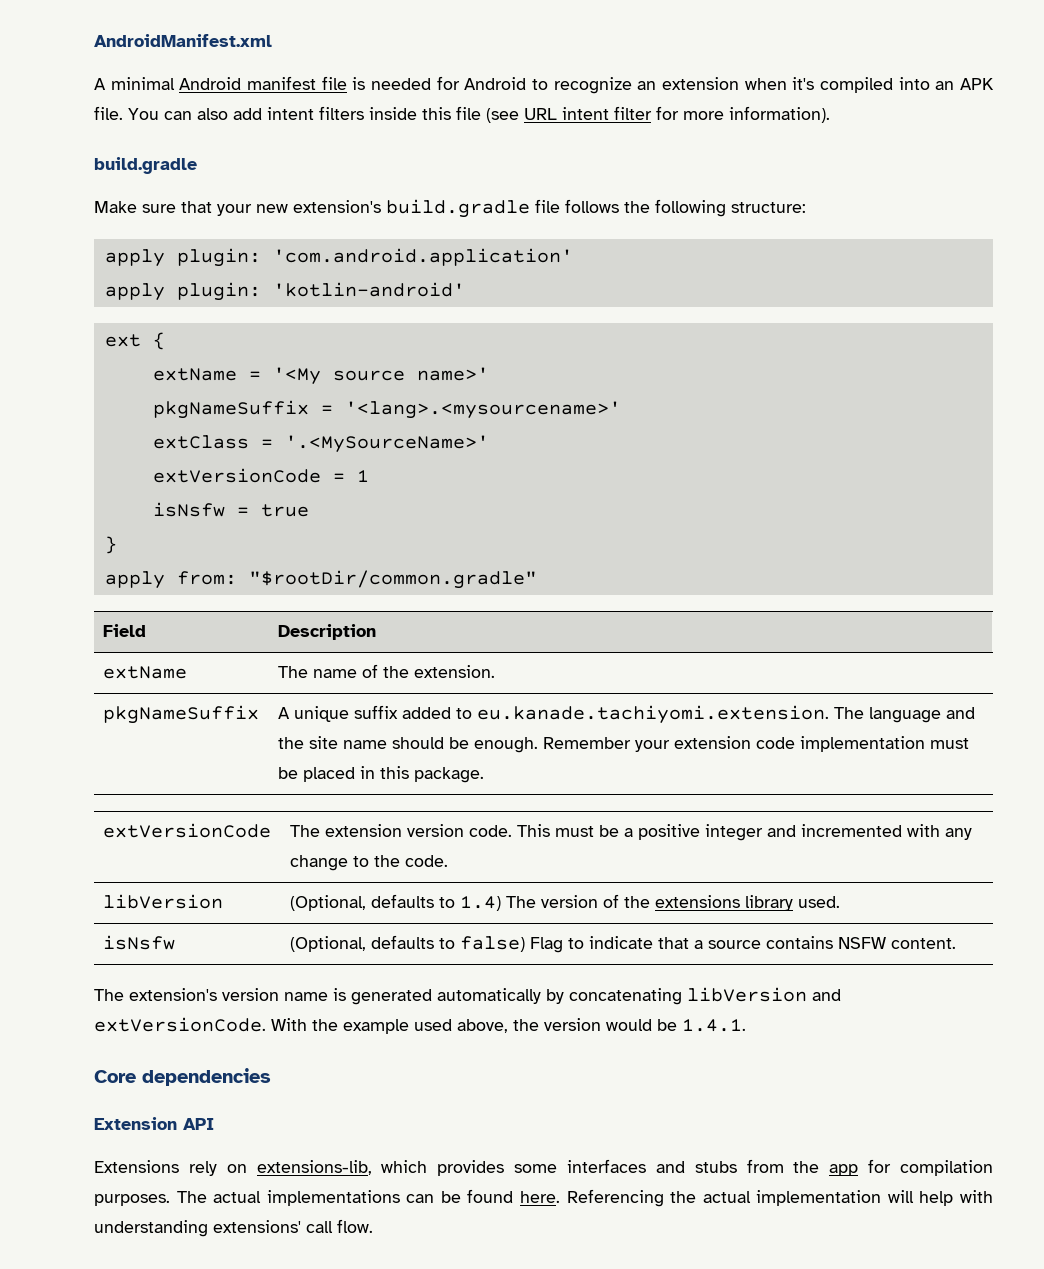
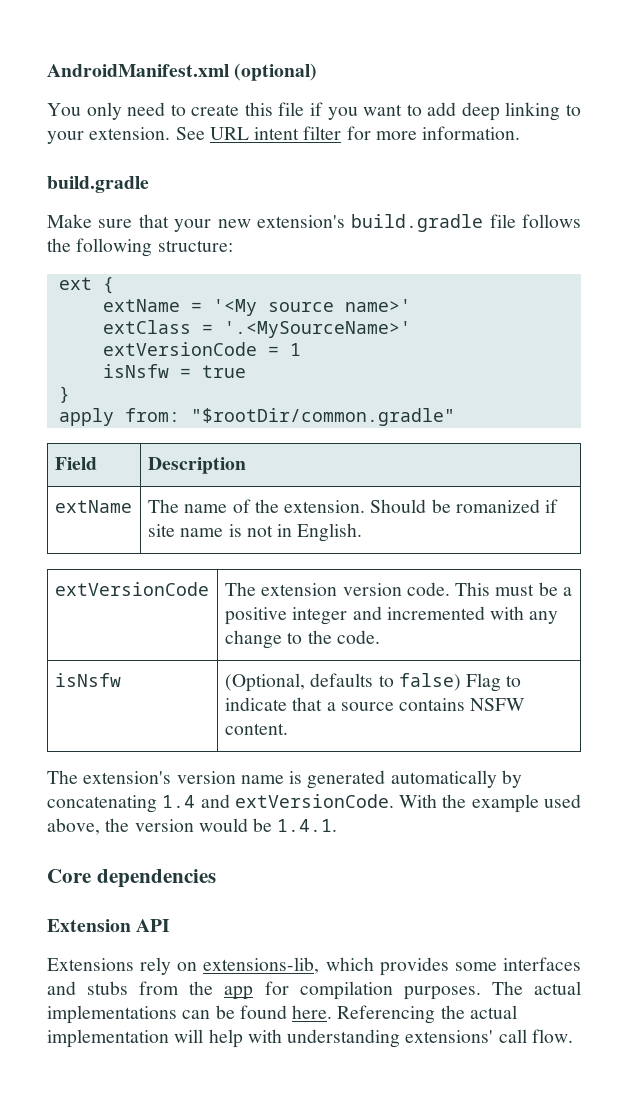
[94,76,994,94] [94,106,519,123] // A minimal Android manifest file is needed for Android to recognize an extension when it's compiled into an APK file. You can also add intent filters inside this file (see -> [234,63,318,81] [47,102,581,121] [47,127,205,144] (optional) // You only need to create this file if you want to add deep linking to your extension. See
[729,106,830,123] information). -> [422,126,521,140] information.
[104,248,573,267] [104,282,465,301] // apply plugin: 'com.android.application' // apply plugin: 'kotlin-android' -> (233, 246) none
[152,400,621,419] // pkgNameSuffix = '<lang>.<mysourcename>' -> (411, 305) none
[103,705,260,724] [278,705,976,724] [278,736,970,753] [278,766,485,783] // pkgNameSuffix | A unique suffix added to eu.kanade.tachiyomi.extension. The language and the site name should be enough. Remember your extension code implementation must be placed in this package. -> [370,499,559,513] [147,523,363,542] Should be romanized if site name is not in English.
[103,894,224,909] [290,894,841,911] // libVersion | (Optional, defaults to 1.4) The version of the extensions library used. -> (380, 637) none
[687,987,807,1002] libVersion -> [162,795,196,808] 1.4

